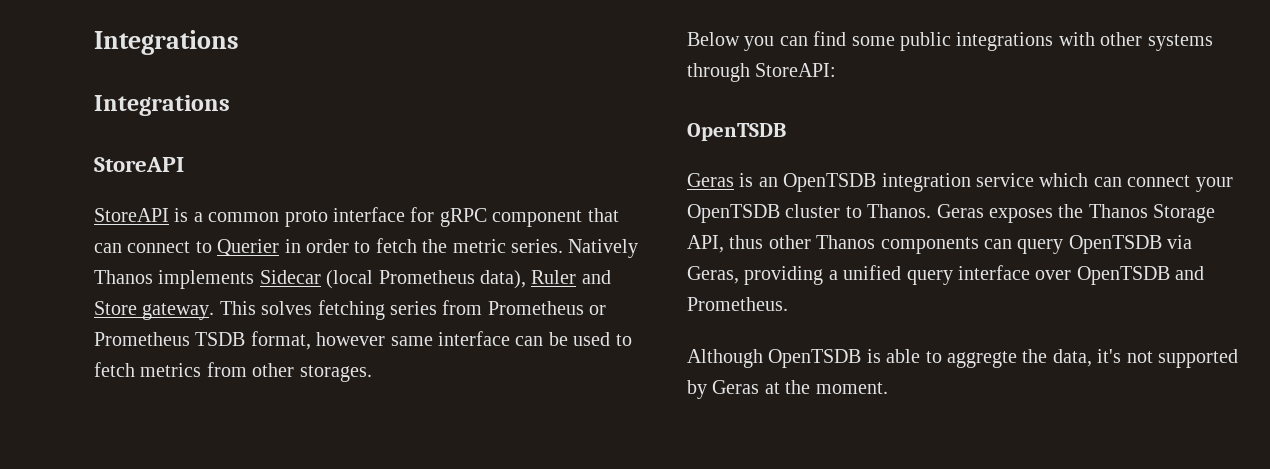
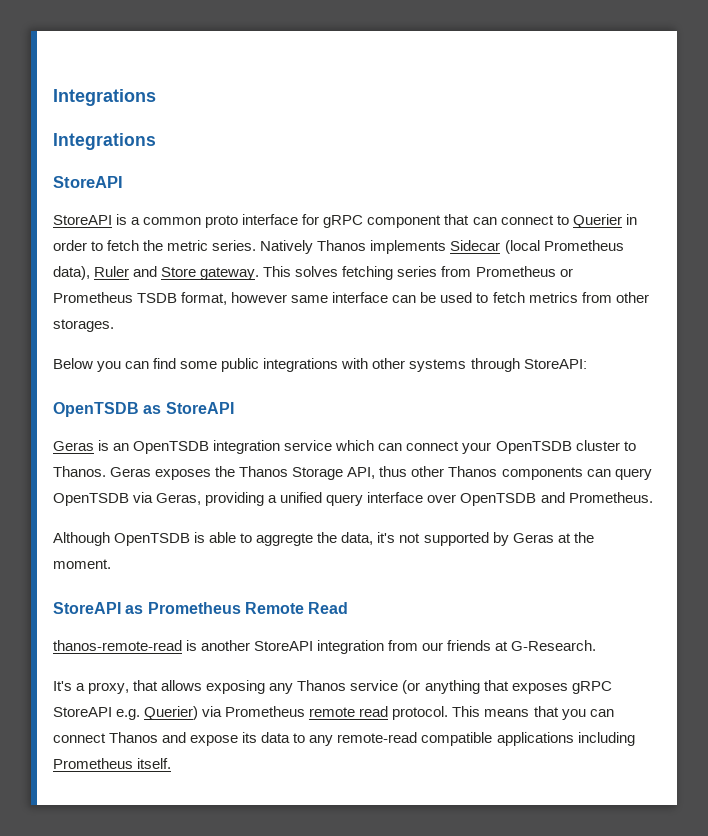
(786, 132) none -> [143,402,234,414] as StoreAPI
(888, 388) none -> [53,602,349,614] [53,640,597,654] [53,680,612,694] [53,706,614,720] [53,732,635,746] [53,758,172,769] // StoreAPI as Prometheus Remote Read // thanos-remote-read is another StoreAPI integration from our friends at G-Research. // It's a proxy, that allows exposing any Thanos service (or anything that exposes gRPC StoreAPI e.g. Querier) via Prometheus remote read protocol. This means that you can connect Thanos and expose its data to any remote-read compatible applications including Prometheus itself.

